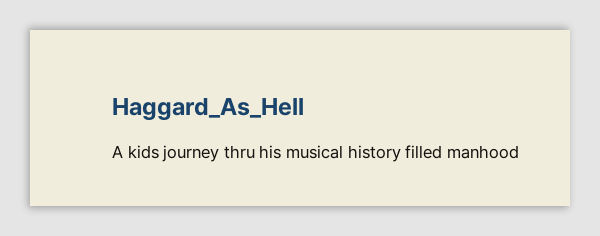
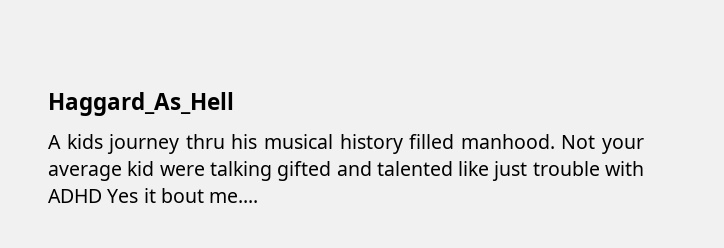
[446,145,519,159] manhood -> [460,134,645,154] [48,161,644,181] [48,188,259,203] manhood. Not your average kid were talking gifted and talented like just trouble with ADHD Yes it bout me....

